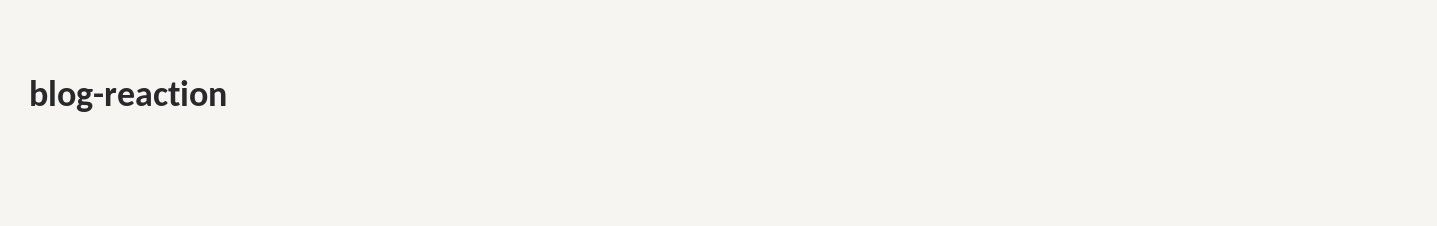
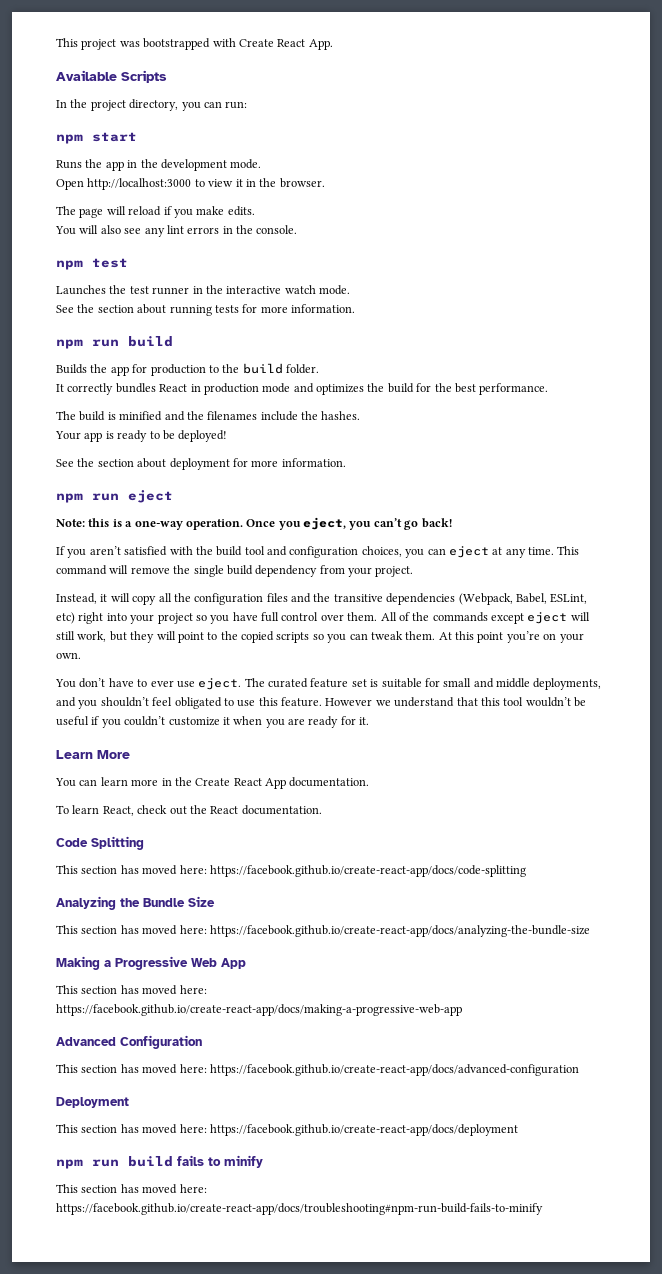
[29,80,227,112] blog-reaction -> [56,38,333,50] [56,70,167,83] [56,99,248,111] [56,132,137,144] [56,159,262,171] [56,178,325,190] [56,206,255,218] [55,225,298,237] [56,258,128,270] [56,285,350,295] [56,304,355,316] [56,336,173,349] [56,363,319,376] [56,383,549,395] [56,411,361,421] [55,430,228,442] [56,458,346,470] [56,490,173,503] [56,517,452,530] [56,546,580,558] [56,565,414,577] [56,593,588,605] [56,612,590,624] [56,631,584,643] [56,652,81,659] [55,678,602,690] [56,697,586,709] [56,716,370,728] [56,750,130,759] [55,777,370,789] [56,805,322,816] [56,836,144,850] [56,865,526,877] [56,896,215,910] [56,925,590,937] [56,956,246,970] [56,985,207,995] [56,1004,462,1016] [56,1035,202,1049] [56,1064,579,1076] [56,1097,129,1108] [56,1124,518,1136] [56,1155,263,1169] [56,1184,207,1194] [56,1203,543,1215] This project was bootstrapped with Create React App. // Available Scripts // In the project directory, you can run: // npm start // Runs the app in the development mode. // Open http://localhost:3000 to view it in the browser. // The page will reload if you make edits. // You will also see any lint errors in the console. // npm test // Launches the test runner in the interactive watch mode. // See the section about running tests for more information. // npm run build // Builds the app for production to the build folder. // It correctly bundles React in production mode and optimizes the build for the best performance. // The build is minified and the filenames include the hashes. // Your app is ready to be deployed! // See the section about deployment for more information. // npm run eject // Note: this is a one-way operation. Once you eject, you can’t go back! // If you aren’t satisfied with the build tool and configuration choices, you can eject at any time. This command will remove the single build dependency from your project. // Instead, it will copy all the configuration files and the transitive dependencies (Webpack, Babel, ESLint, etc) right into your project so you have full control over them. All of the commands except eject will still work, but they will point to the copied scripts so you can tweak them. At this point you’re on your own. // You don’t have to ever use eject. The curated feature set is suitable for small and middle deployments, and you shouldn’t feel obligated to use this feature. However we understand that this tool wouldn’t be useful if you couldn’t customize it when you are ready for it. // Learn More // You can learn more in the Create React App documentation. // To learn React, check out the React documentation. // Code Splitting // This section has moved here: https://facebook.github.io/create-react-app/docs/code-splitting // Analyzing the Bundle Size // This section has moved here: https://facebook.github.io/create-react-app/docs/analyzing-the-bundle-size // Making a Progressive Web App // This section has moved here: https://facebook.github.io/create-react-app/docs/making-a-progressive-web-app // Advanced Configuration // This section has moved here: https://facebook.github.io/create-react-app/docs/advanced-configuration // Deployment // This section has moved here: https://facebook.github.io/create-react-app/docs/deployment // npm run build fails to minify // This section has moved here: https://facebook.github.io/create-react-app/docs/troubleshooting#npm-run-build-fails-to-minify

